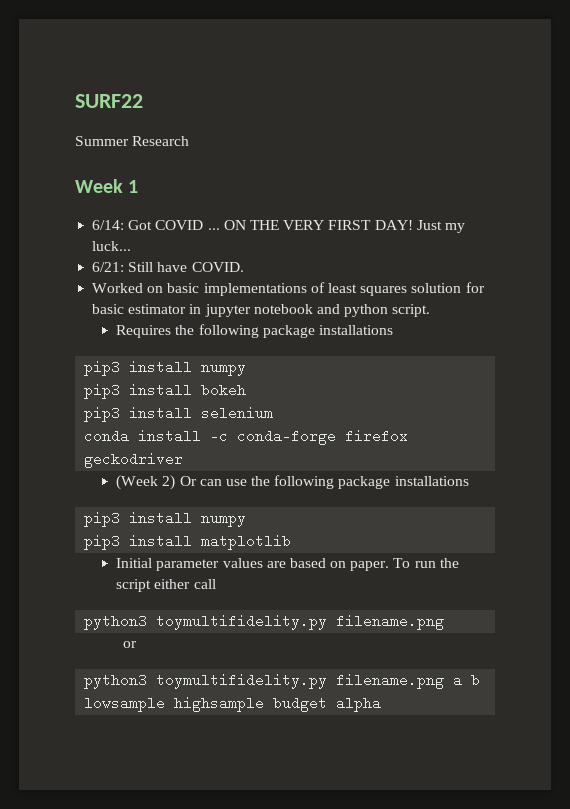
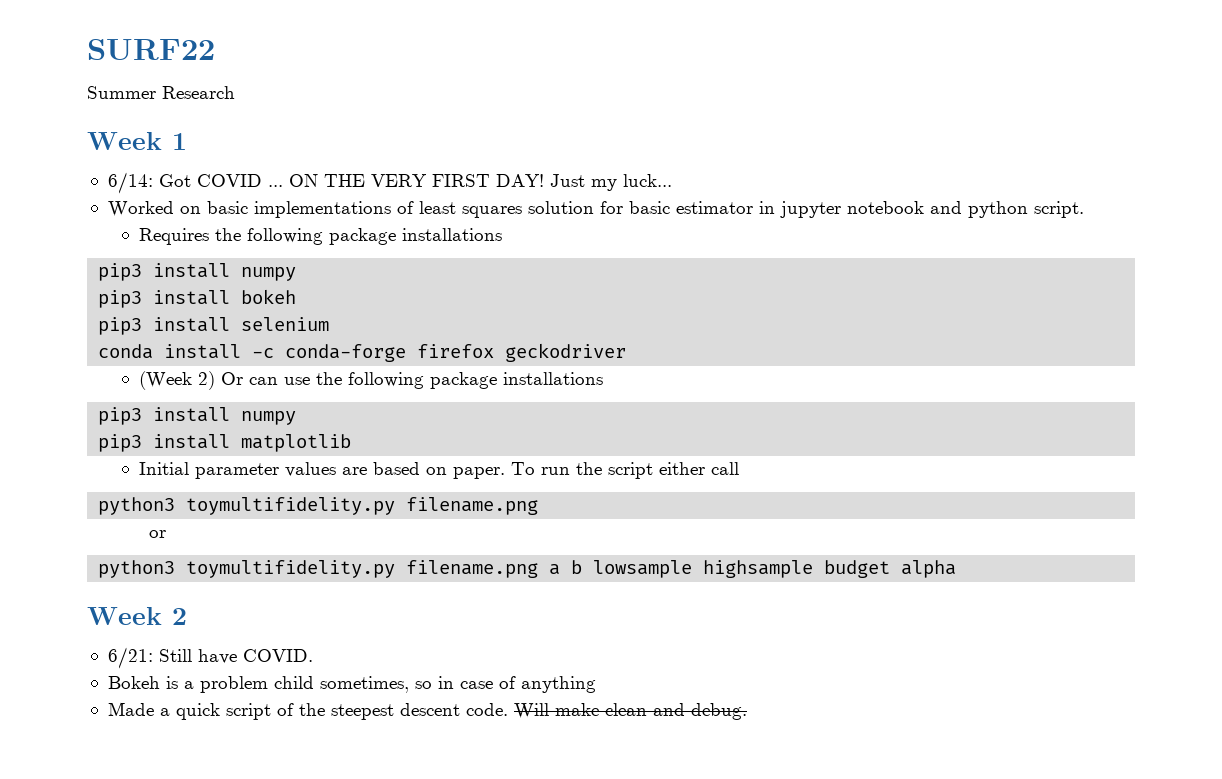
[92,262,244,272] // 6/21: Still have COVID. -> (672, 180) none
(382, 704) none -> [87,607,187,625] [107,647,313,669] [107,676,596,693] [107,702,747,720] // Week 2 // 6/21: Still have COVID. // Bokeh is a problem child sometimes, so in case of anything // Made a quick script of the steepest descent code. Will make clean and debug.

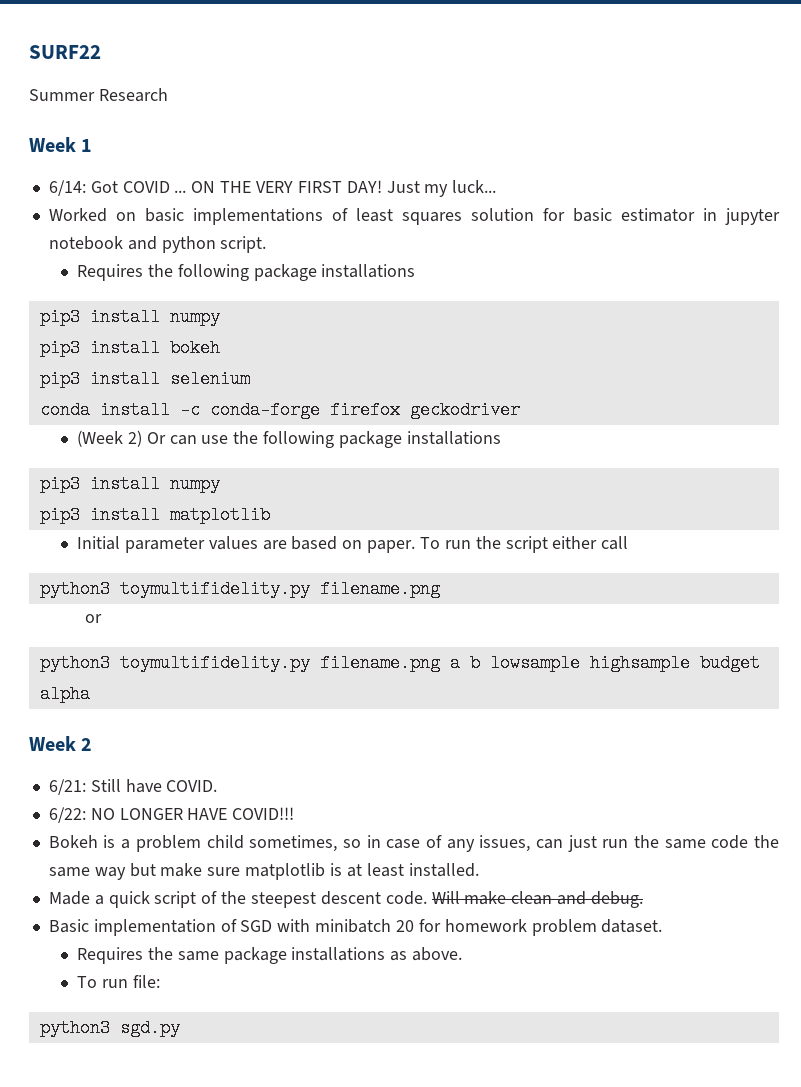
(313, 655) none -> [48,807,295,823] // 6/22: NO LONGER HAVE COVID!!!
[520,676,596,693] anything -> [446,835,780,852] [48,863,479,880] any issues, can just run the same code the same way but make sure matplotlib is at least installed.
(747, 711) none -> [48,919,663,936] [77,947,463,964] [77,975,160,988] [39,1019,180,1037] // Basic implementation of SGD with minibatch 20 for homework problem dataset. // Requires the same package installations as above. // To run file: // python3 sgd.py

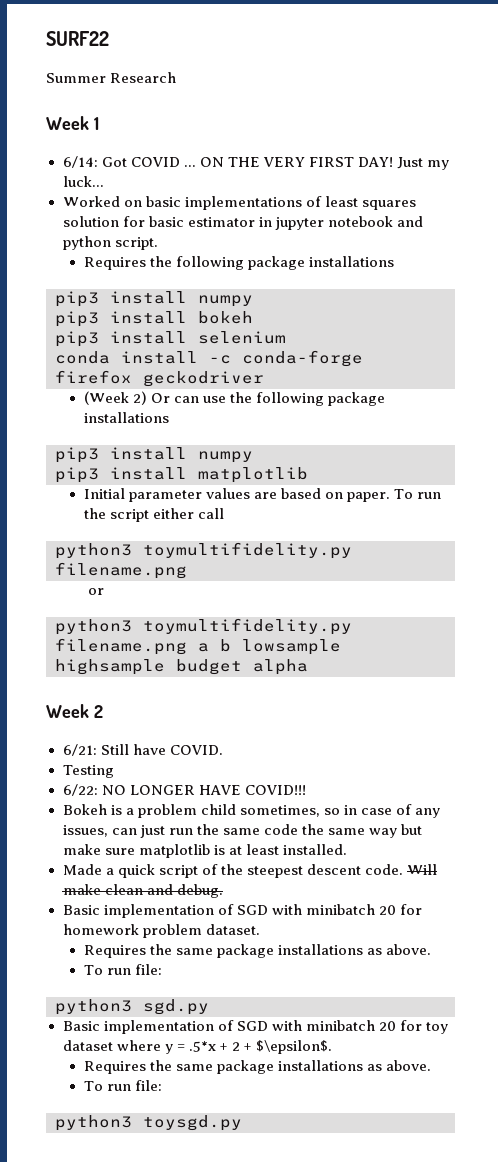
(218, 786) none -> [62,765,115,778] // Testing
(180, 1028) none -> [62,1020,448,1034] [62,1040,332,1054] [83,1060,431,1074] [83,1080,162,1091] [55,1115,242,1131] // Basic implementation of SGD with minibatch 20 for toy dataset where y = .5*x + 2 + $\epsilon$. // Requires the same package installations as above. // To run file: // python3 toysgd.py

